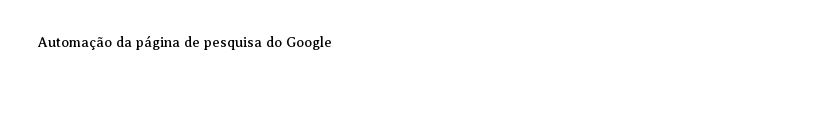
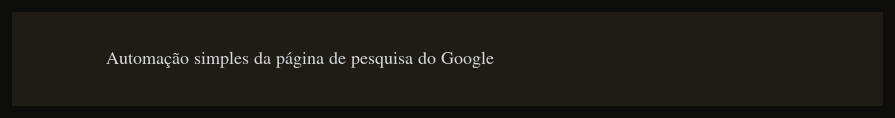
(112, 43) none -> [194,51,249,68] simples

